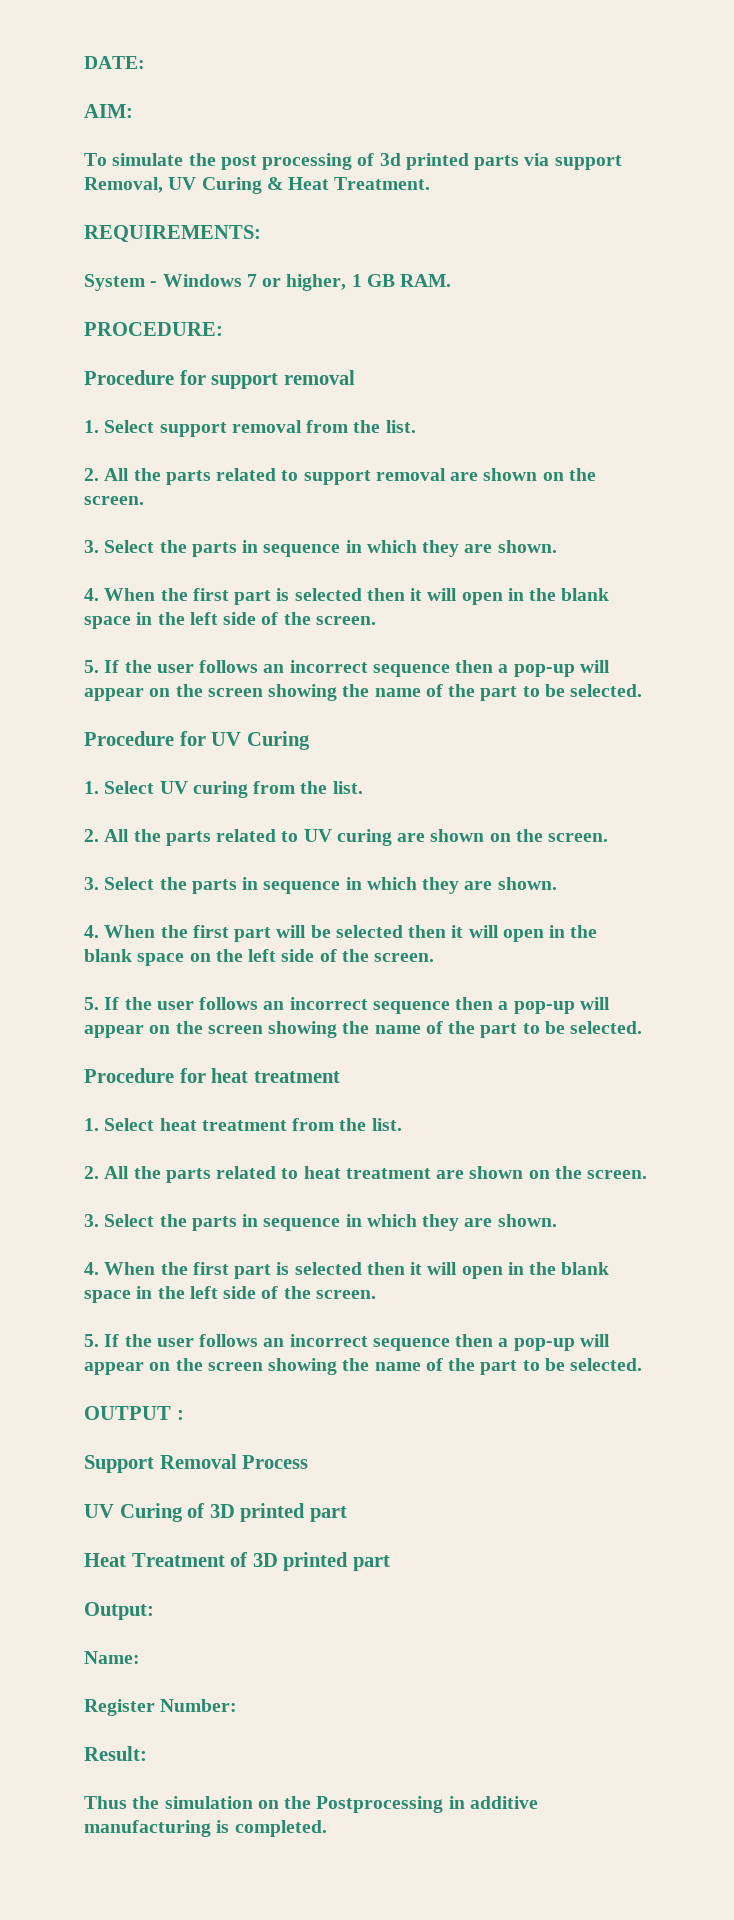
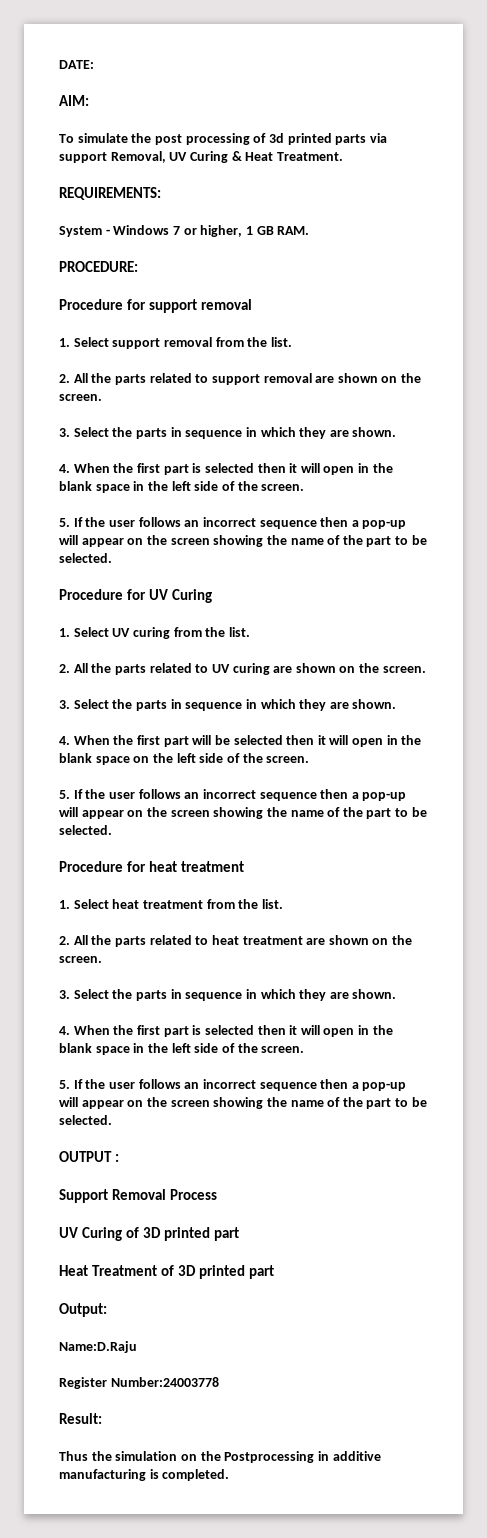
[84,1651,140,1664] Name: -> [59,1341,137,1353] Name:D.Raju
[160,1699,238,1712] Number: -> [110,1377,219,1387] Number:24003778

